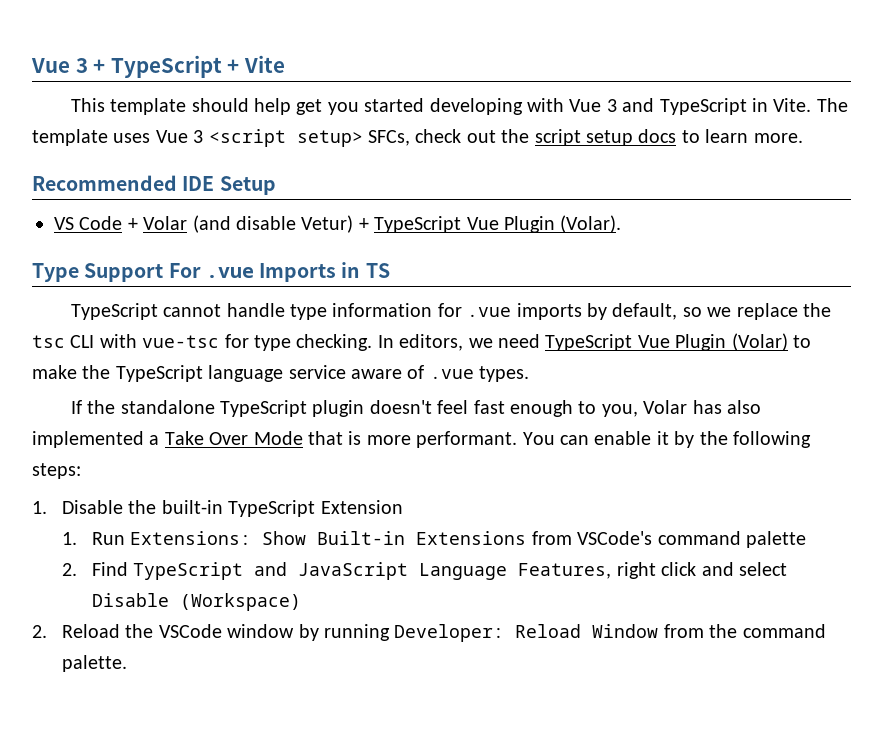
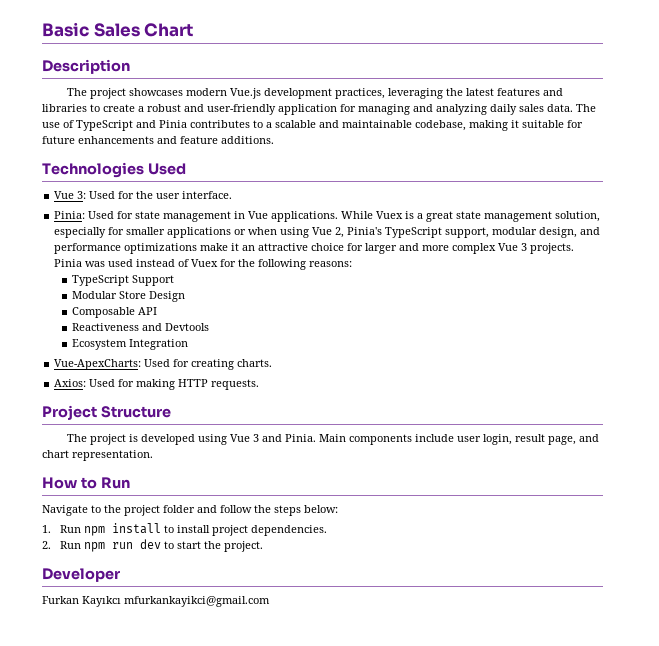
[31,55,285,78] [70,98,848,115] [32,129,803,147] [32,175,276,195] [54,215,622,233] [32,262,390,282] [70,303,831,320] [32,333,811,351] [32,365,530,382] [70,400,761,417] [32,431,811,448] [32,463,81,479] [32,500,403,517] [62,531,807,548] [62,562,788,580] [92,593,302,611] [32,624,826,642] [62,655,128,672] Vue 3 + TypeScript + Vite // This template should help get you started developing with Vue 3 and TypeScript in Vite. The template uses Vue 3 <script setup> SFCs, check out the script setup docs to learn more. // Recommended IDE Setup // VS Code + Volar (and disable Vetur) + TypeScript Vue Plugin (Volar). // Type Support For .vue Imports in TS // TypeScript cannot handle type information for .vue imports by default, so we replace the tsc CLI with vue-tsc for type checking. In editors, we need TypeScript Vue Plugin (Volar) to make the TypeScript language service aware of .vue types. // If the standalone TypeScript plugin doesn't feel fast enough to you, Volar has also implemented a Take Over Mode that is more performant. You can enable it by the following steps: // 1. Disable the built-in TypeScript Extension // 1. Run Extensions: Show Built-in Extensions from VSCode's command palette // 2. Find TypeScript and JavaScript Language Features, right click and select Disable (Workspace) // 2. Reload the VSCode window by running Developer: Reload Window from the command palette. -> [42,22,194,37] [42,59,130,74] [66,88,563,99] [42,104,596,115] [42,120,583,131] [42,136,274,144] [42,162,186,178] [54,191,233,199] [54,211,601,222] [54,227,601,238] [54,243,575,254] [54,259,353,270] [71,275,174,286] [71,291,185,302] [71,307,157,318] [71,323,209,331] [71,339,188,350] [54,359,273,370] [54,379,260,390] [42,405,171,420] [66,434,599,445] [42,450,153,461] [42,477,130,489] [42,505,338,516] [42,523,327,536] [42,539,263,552] [42,568,120,582] [42,596,270,607] Basic Sales Chart // Description // The project showcases modern Vue.js development practices, leveraging the latest features and libraries to create a robust and user-friendly application for managing and analyzing daily sales data. The use of TypeScript and Pinia contributes to a scalable and maintainable codebase, making it suitable for future enhancements and feature additions. // Technologies Used // Vue 3: Used for the user interface. // Pinia: Used for state management in Vue applications. While Vuex is a great state management solution, especially for smaller applications or when using Vue 2, Pinia's TypeScript support, modular design, and performance optimizations make it an attractive choice for larger and more complex Vue 3 projects. Pinia was used instead of Vuex for the following reasons: // TypeScript Support // Modular Store Design // Composable API // Reactiveness and Devtools // Ecosystem Integration // Vue-ApexCharts: Used for creating charts. // Axios: Used for making HTTP requests. // Project Structure // The project is developed using Vue 3 and Pinia. Main components include user login, result page, and chart representation. // How to Run // Navigate to the project folder and follow the steps below: // 1. Run npm install to install project dependencies. // 2. Run npm run dev to start the project. // Developer // Furkan Kayıkcı mfurkankayikci@gmail.com

